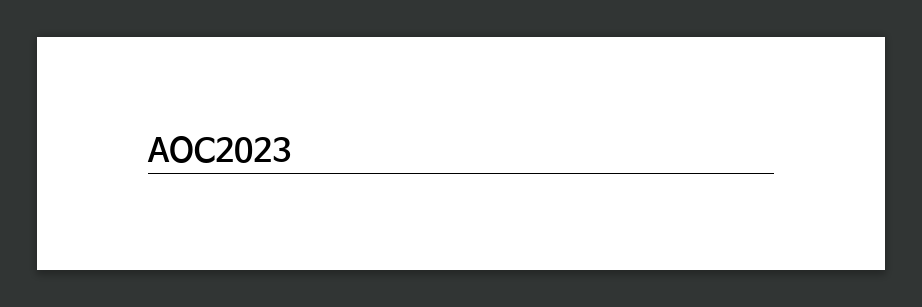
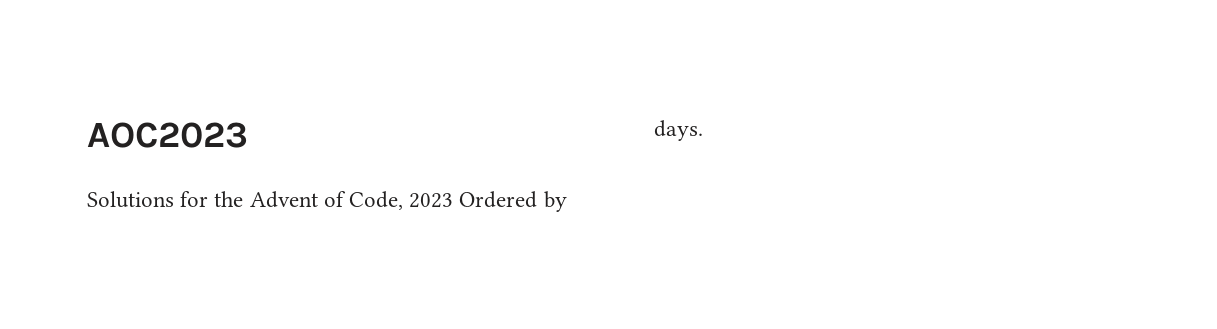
(291, 149) none -> [87,191,567,212] [654,120,703,141] // Solutions for the Advent of Code, 2023 Ordered by days.

